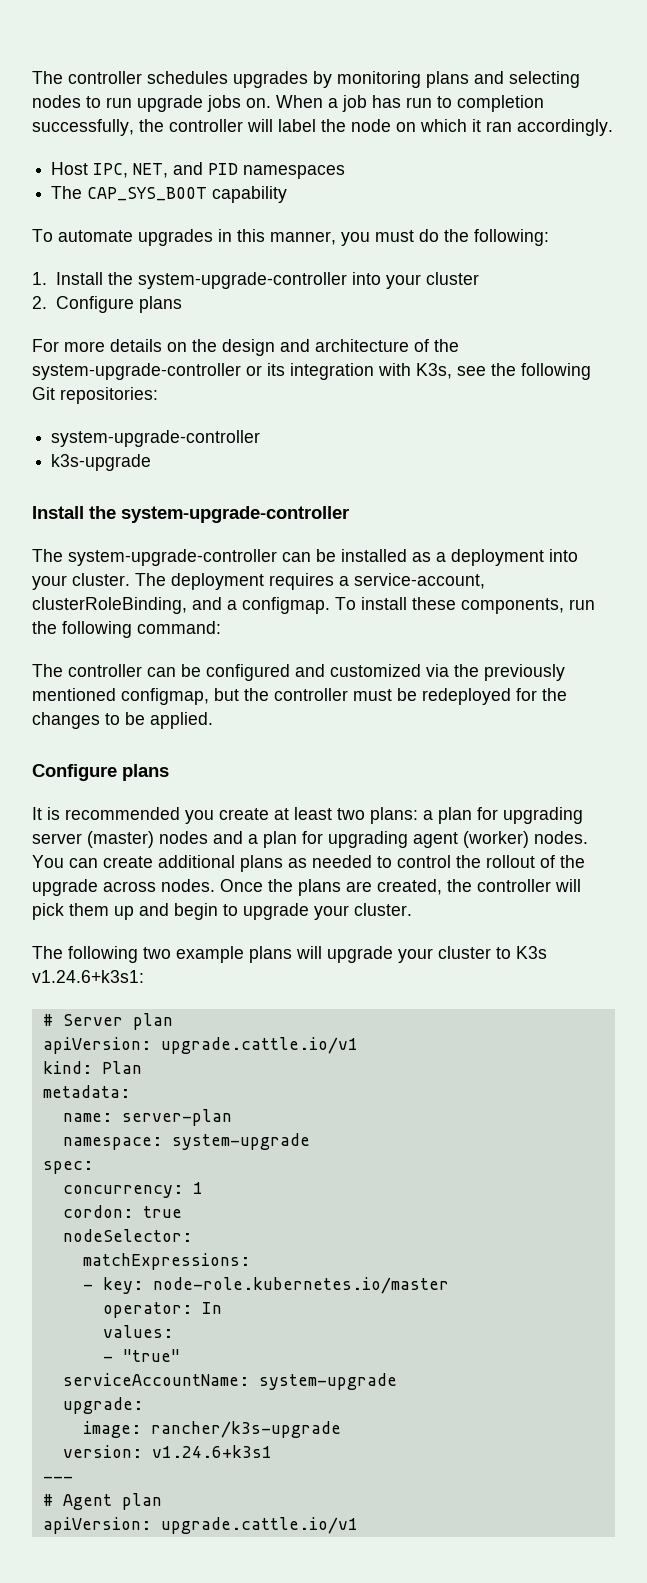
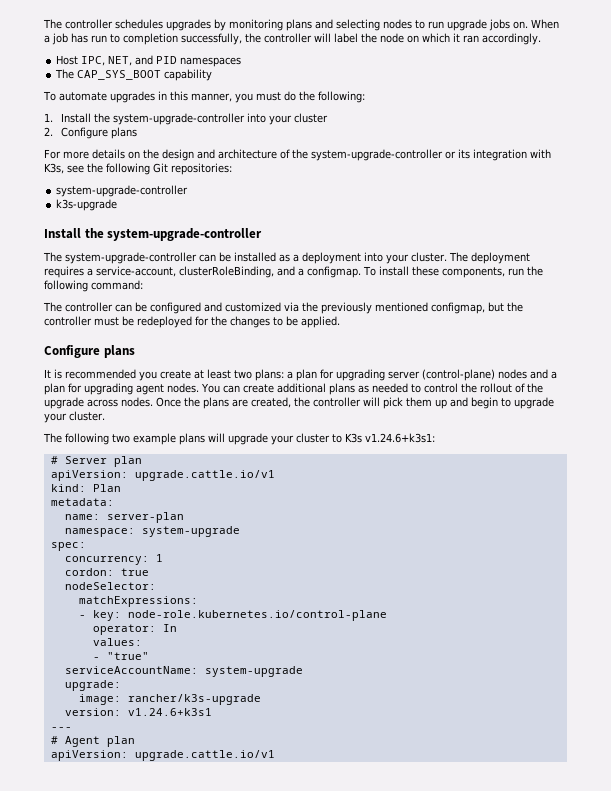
[87,831,154,848] (master) -> [422,369,495,381] (control-plane)
[463,831,529,848] (worker) -> (164, 389) none
[152,1277,449,1294] node-role.kubernetes.io/master -> [127,610,387,621] node-role.kubernetes.io/control-plane

